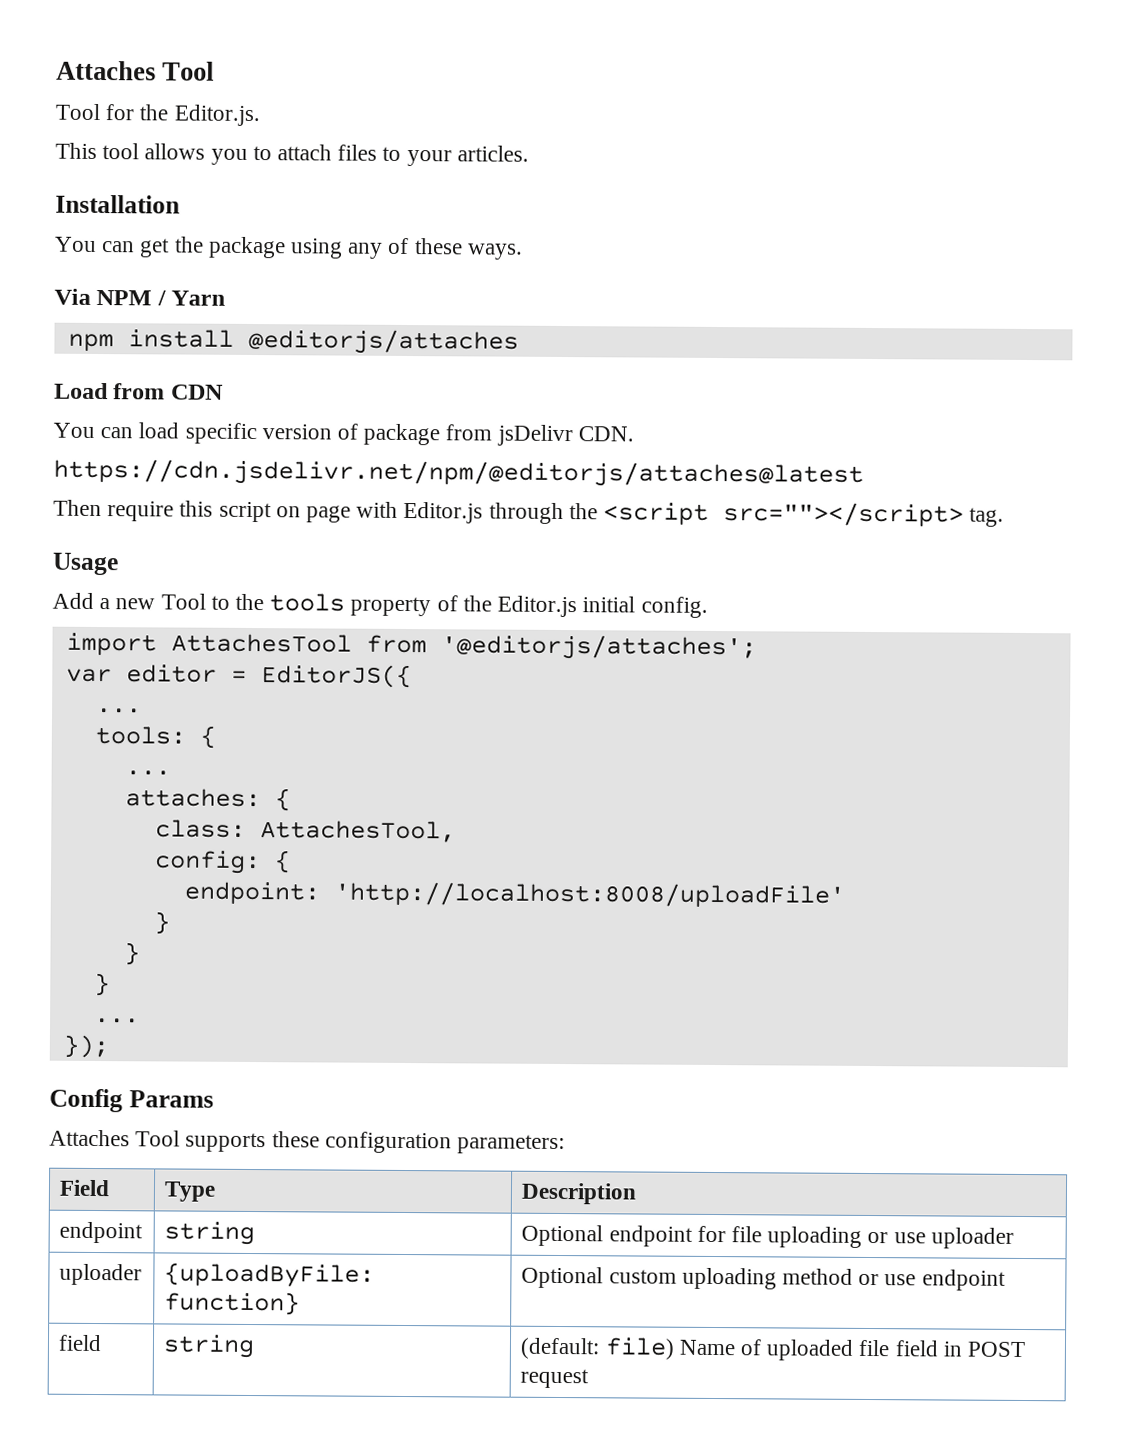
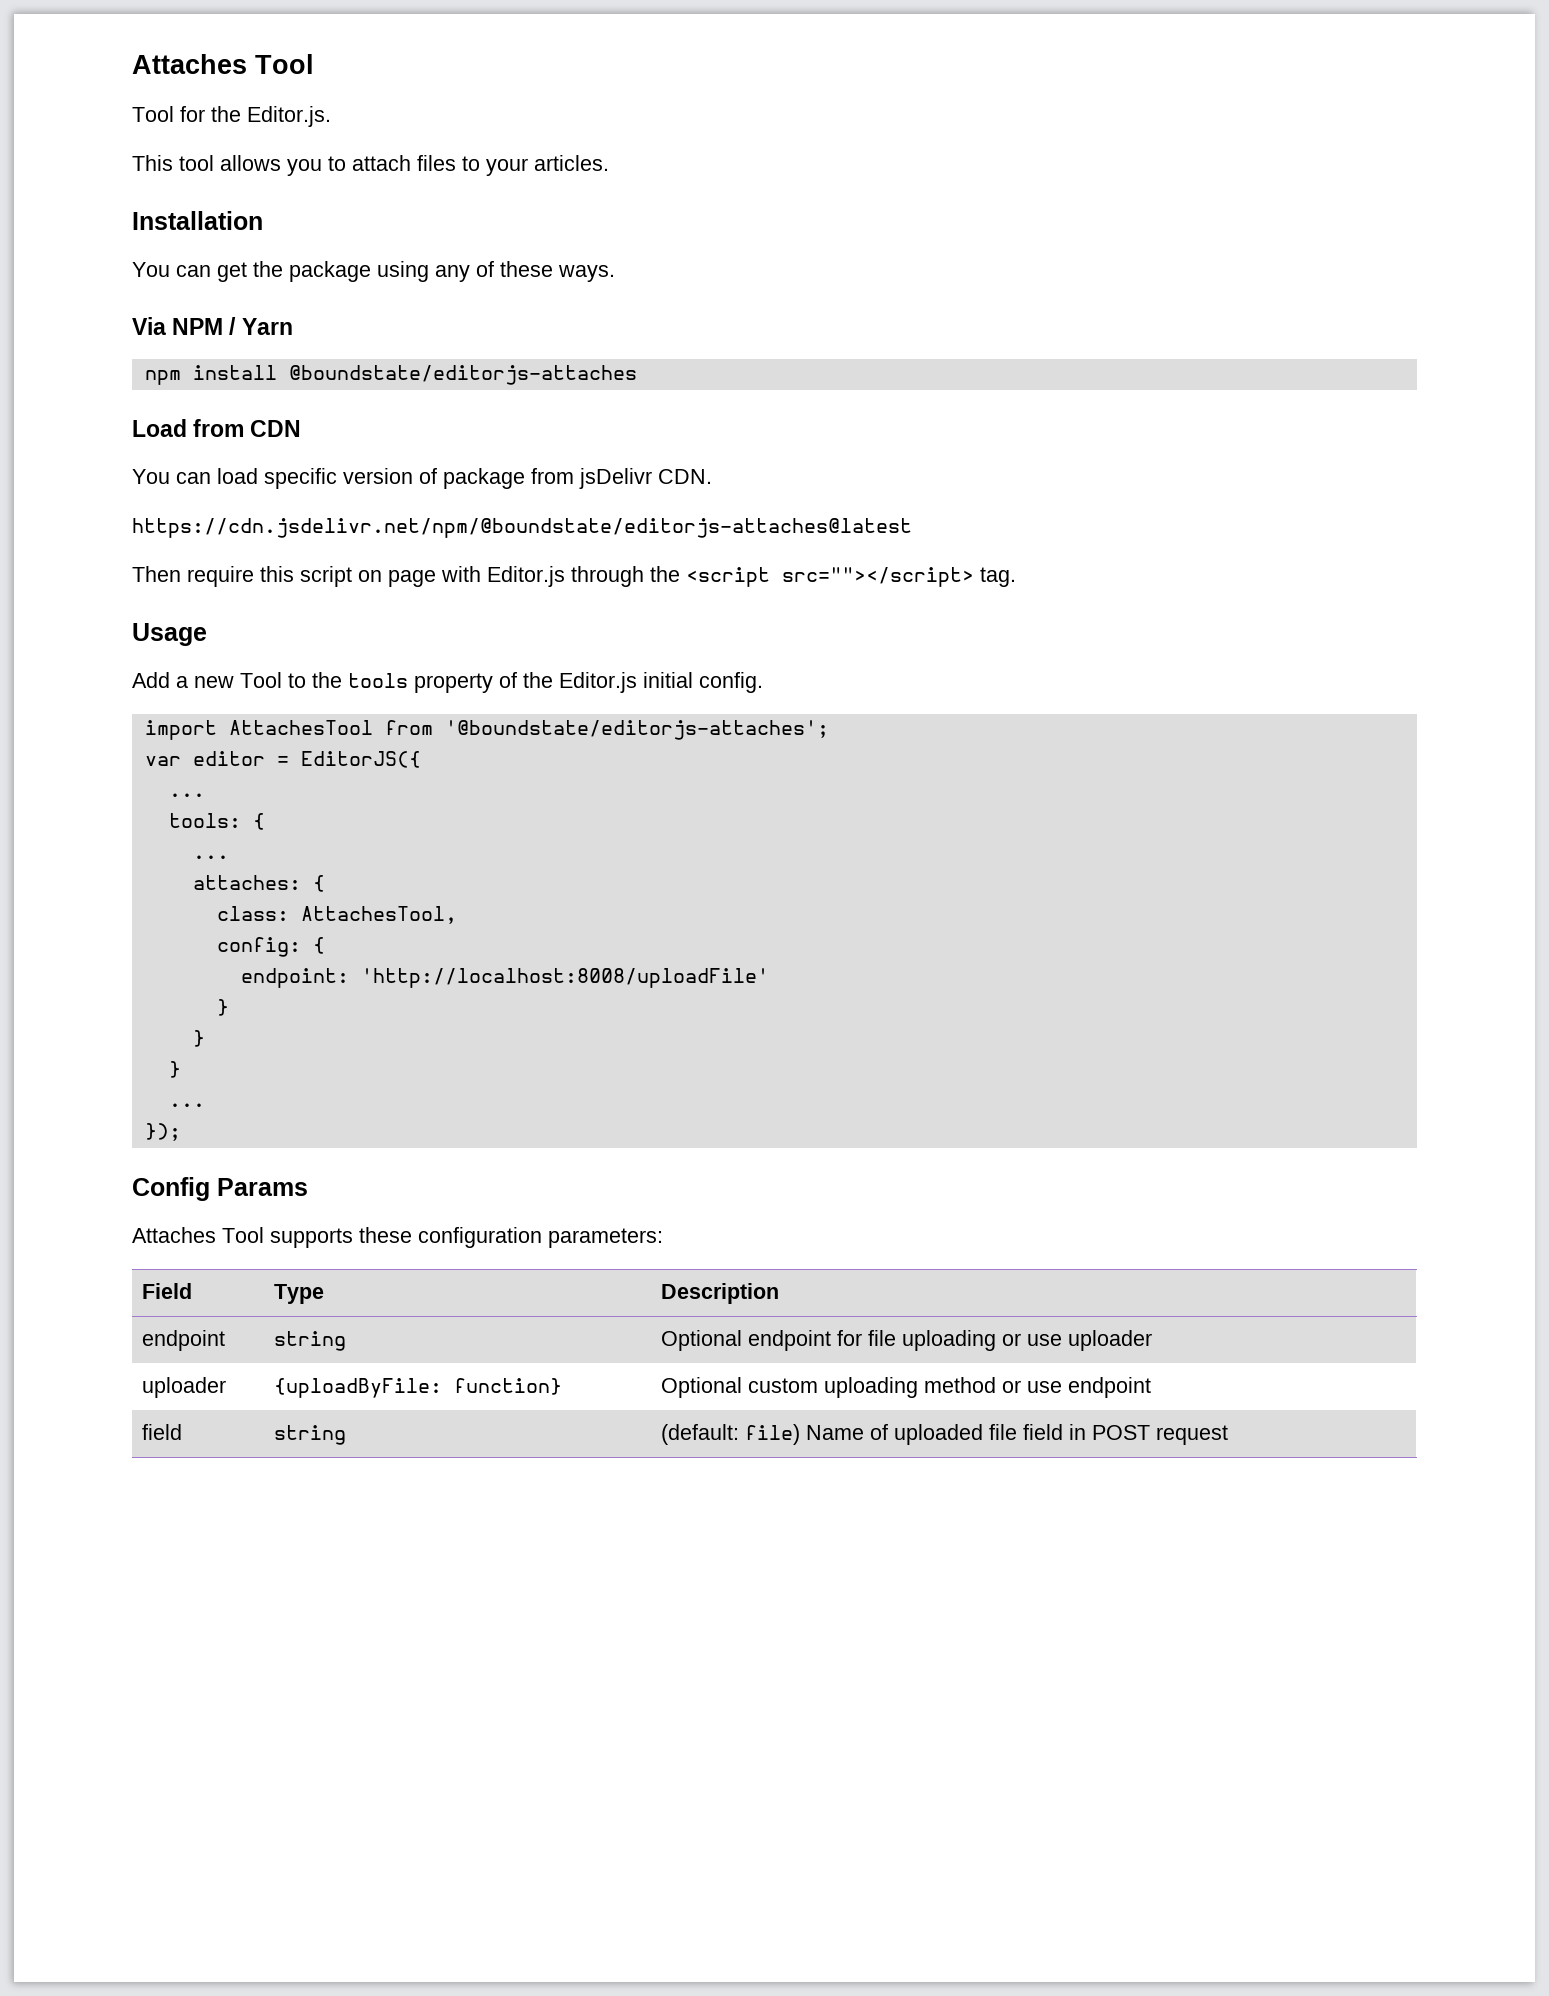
[247,328,519,355] @editorjs/attaches -> [288,365,637,385] @boundstate/editorjs-attaches
[53,458,864,488] https://cdn.jsdelivr.net/npm/@editorjs/attaches@latest -> [132,518,912,538] https://cdn.jsdelivr.net/npm/@boundstate/editorjs-attaches@latest
[440,634,757,661] '@editorjs/attaches'; -> [444,720,829,740] '@boundstate/editorjs-attaches';

